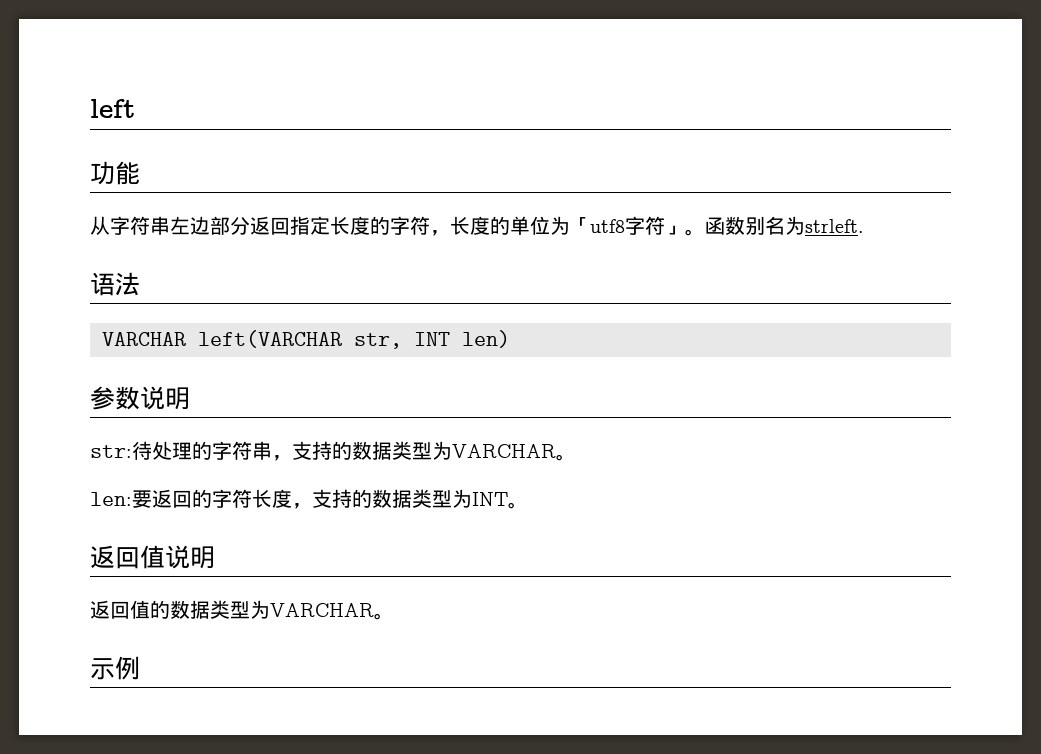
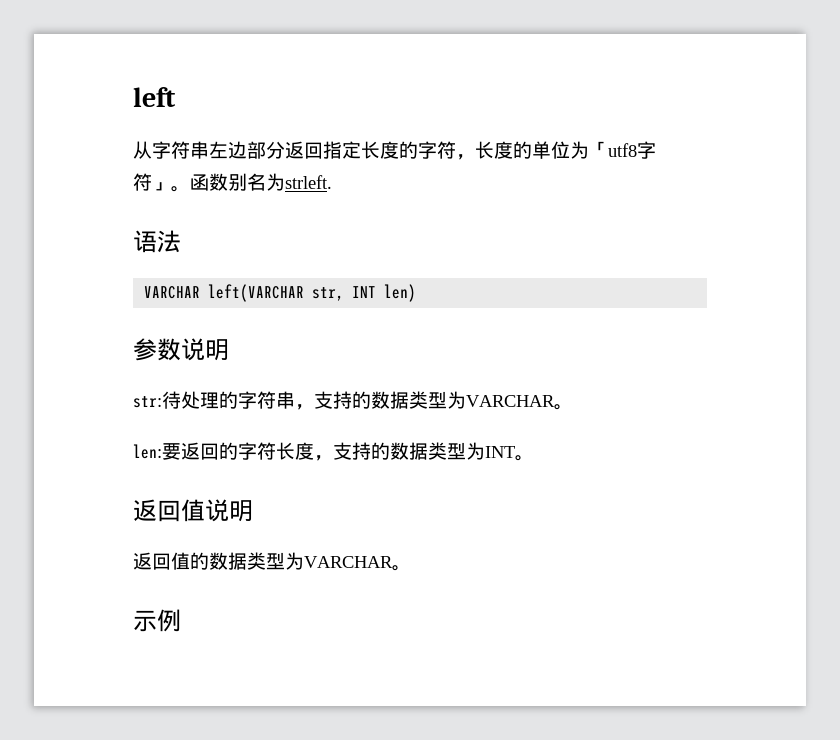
[90,161,140,185] // 功能 -> (176, 97) none

